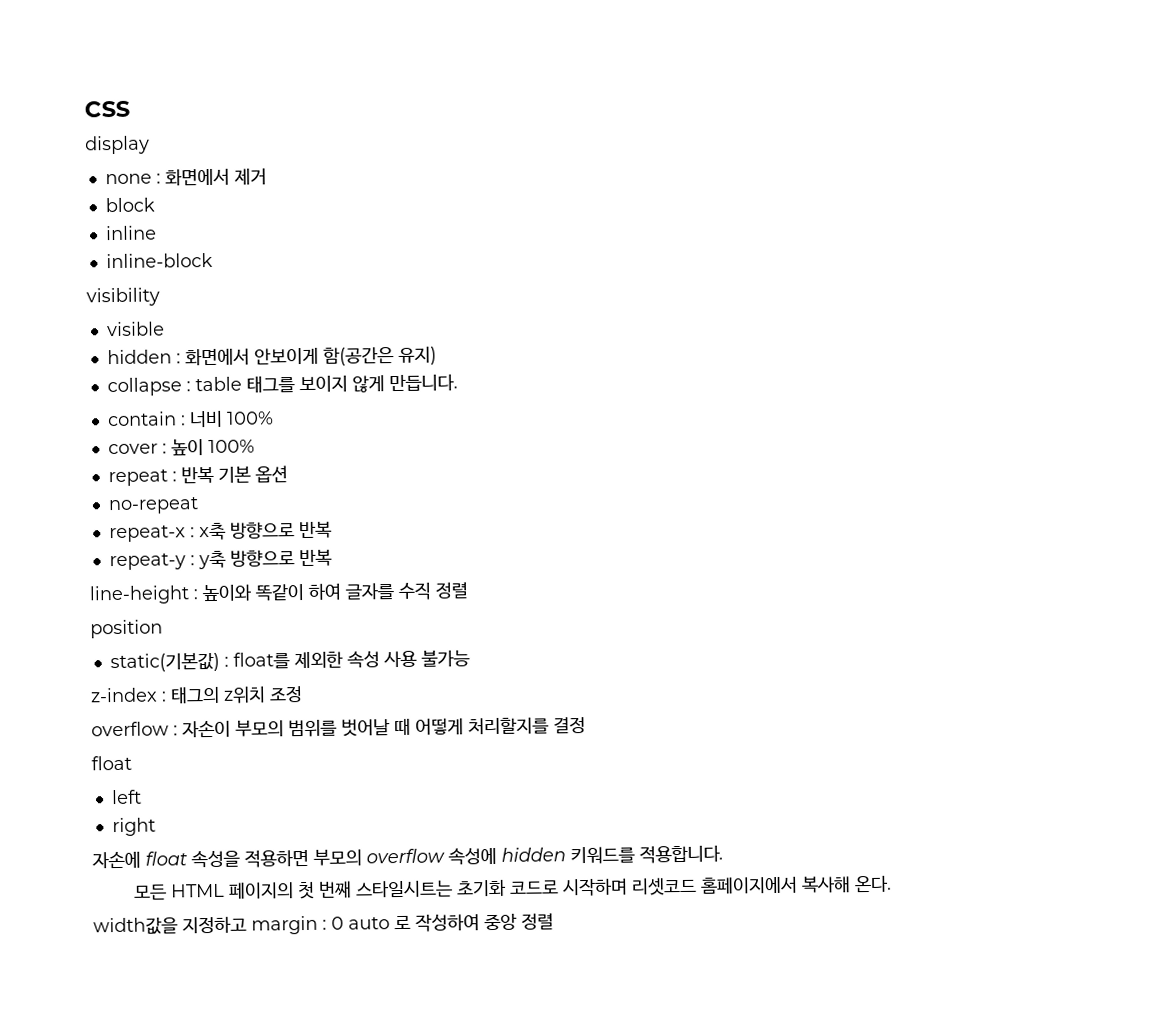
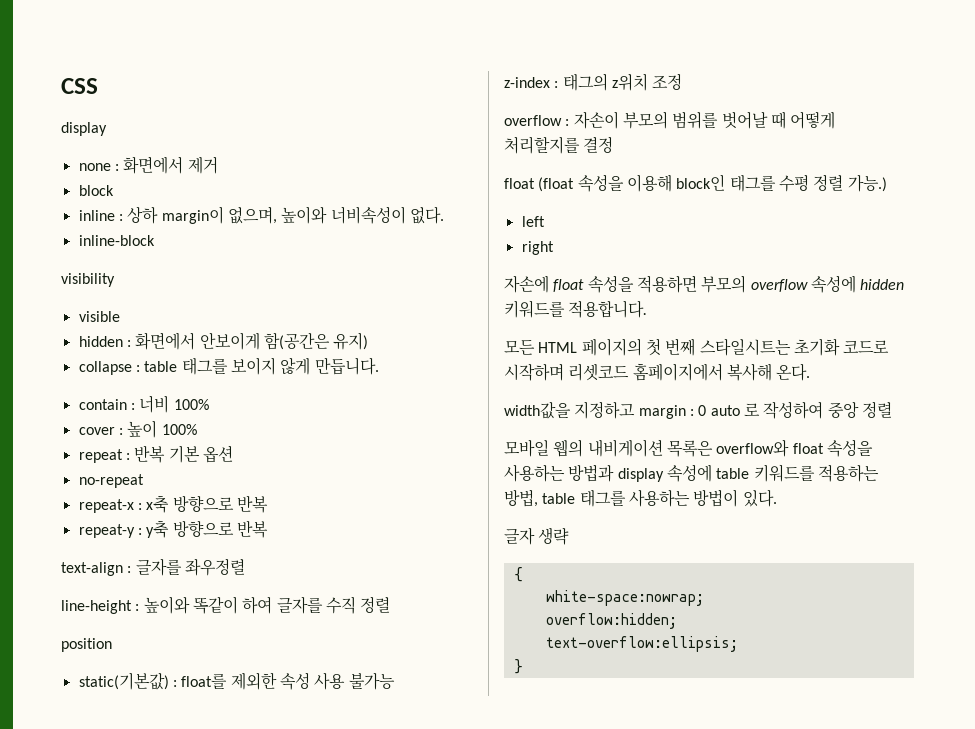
(157, 233) none -> [118,206,444,224] : 상하 margin이 없으며, 높이와 너비속성이 없다.
(332, 558) none -> [61,558,245,576] // text-align : 글자를 좌우정렬
(132, 763) none -> [538,174,887,192] (float 속성을 이용해 block인 태그를 수평 정렬 가능.)
(554, 921) none -> [504,439,873,457] [504,464,879,482] [504,489,777,507] [504,527,570,545] [513,567,523,582] [545,590,704,606] [545,613,677,629] [545,636,738,652] [513,659,523,674] // 모바일 웹의 내비게이션 목록은 overflow와 float 속성을 사용하는 방법과 display 속성에 table 키워드를 적용하는 방법, table 태그를 사용하는 방법이 있다. // 글자 생략 // { // white-space:nowrap; // overflow:hidden; // text-overflow:ellipsis; // }

